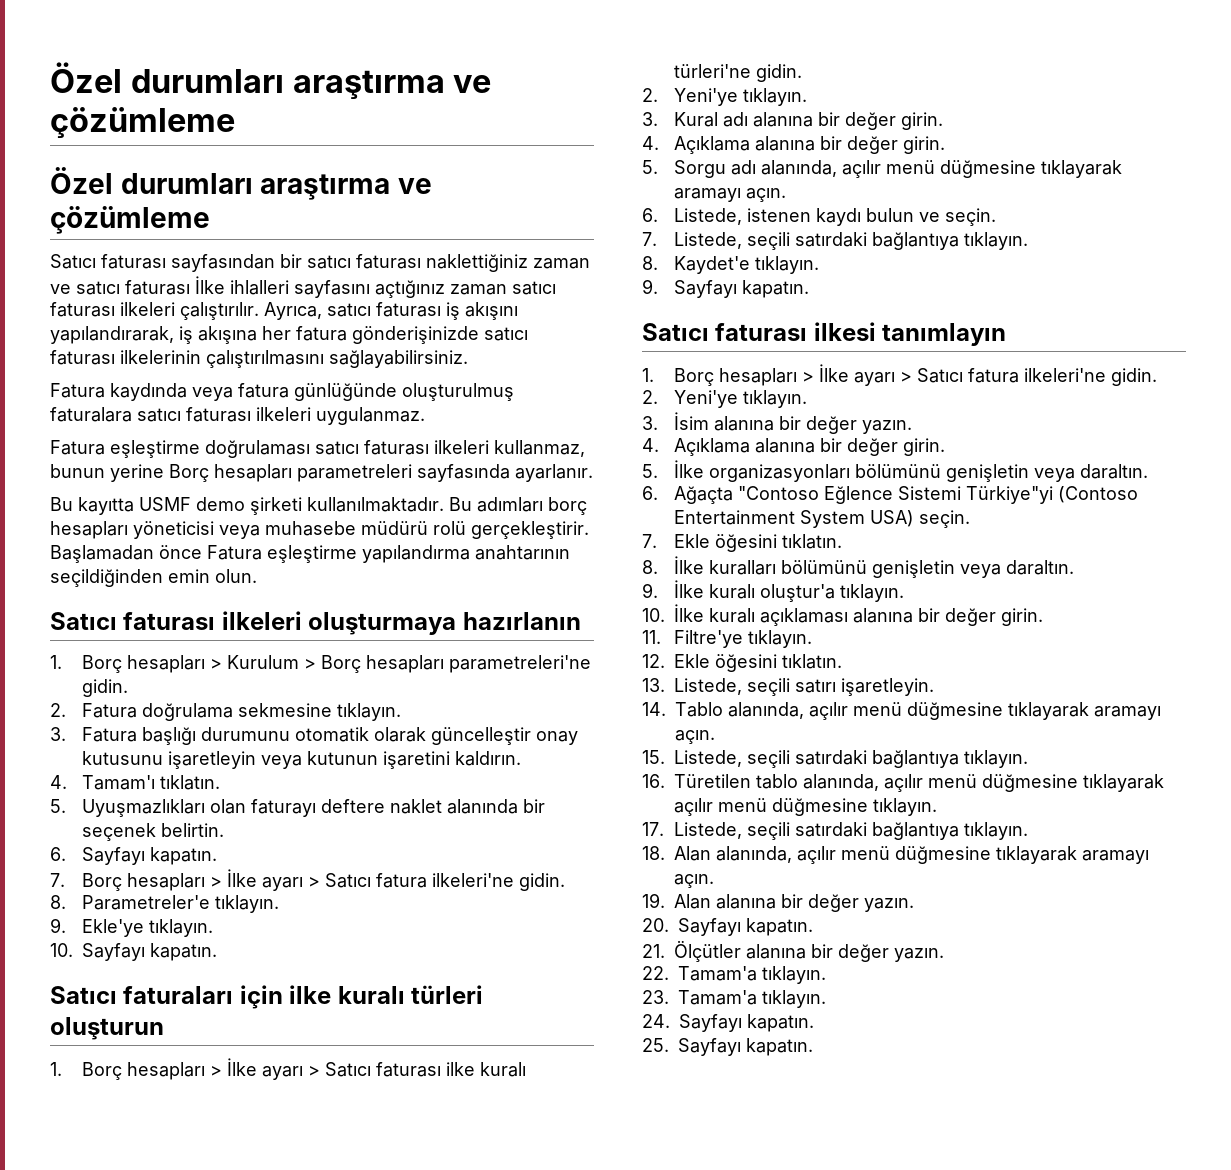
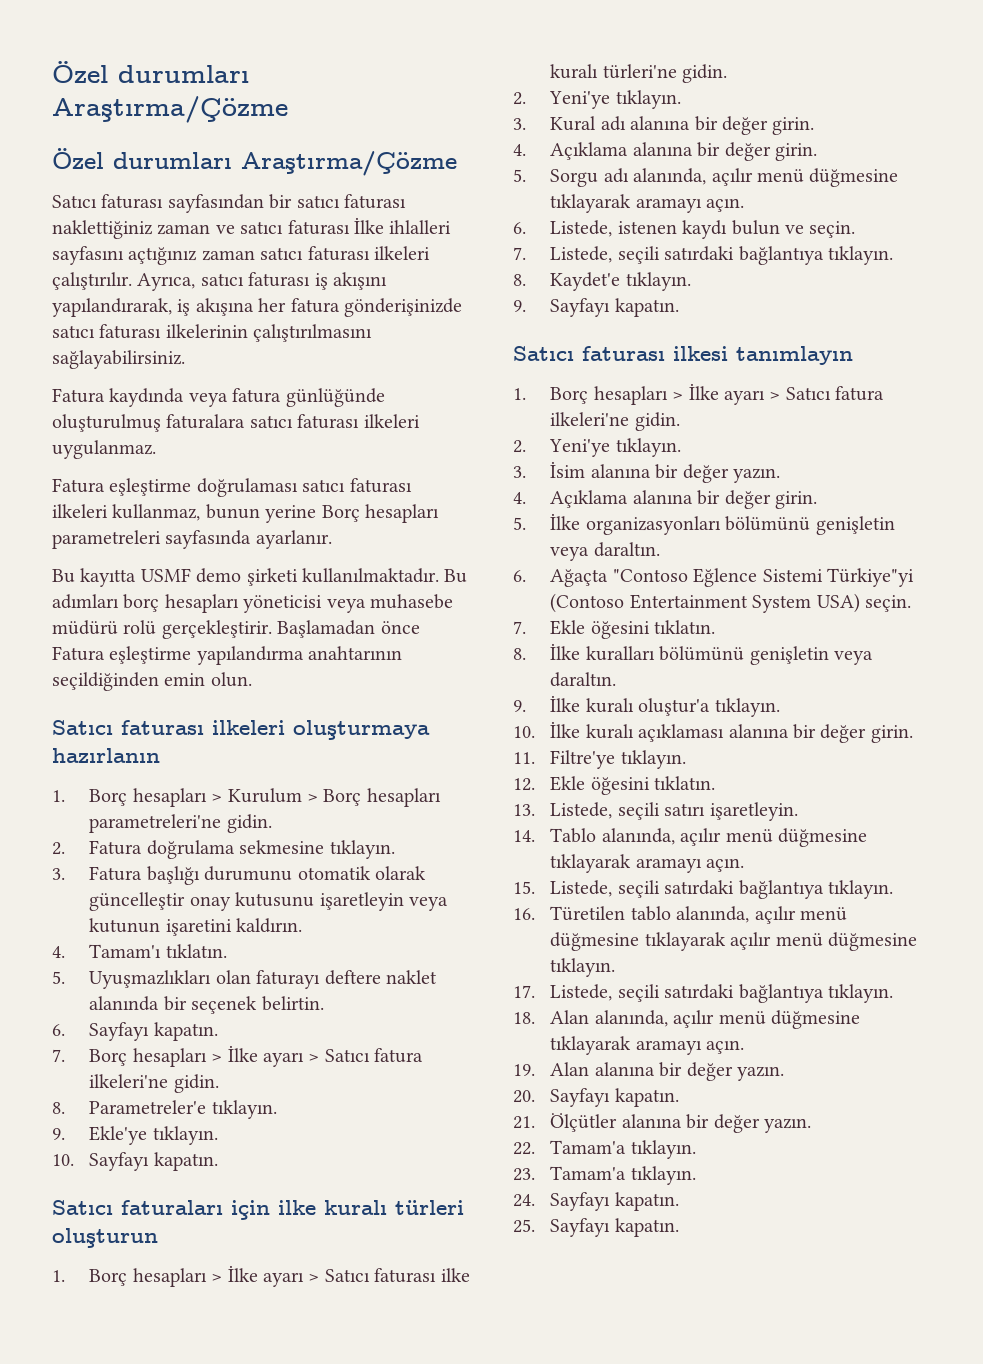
[50,62,492,99] [50,107,235,138] [50,167,432,200] [50,206,210,234] Özel durumları araştırma ve çözümleme // Özel durumları araştırma ve çözümleme -> [52,61,249,83] [52,96,288,123] [52,148,457,176] Özel durumları Araştırma/Çözme // Özel durumları Araştırma/Çözme

